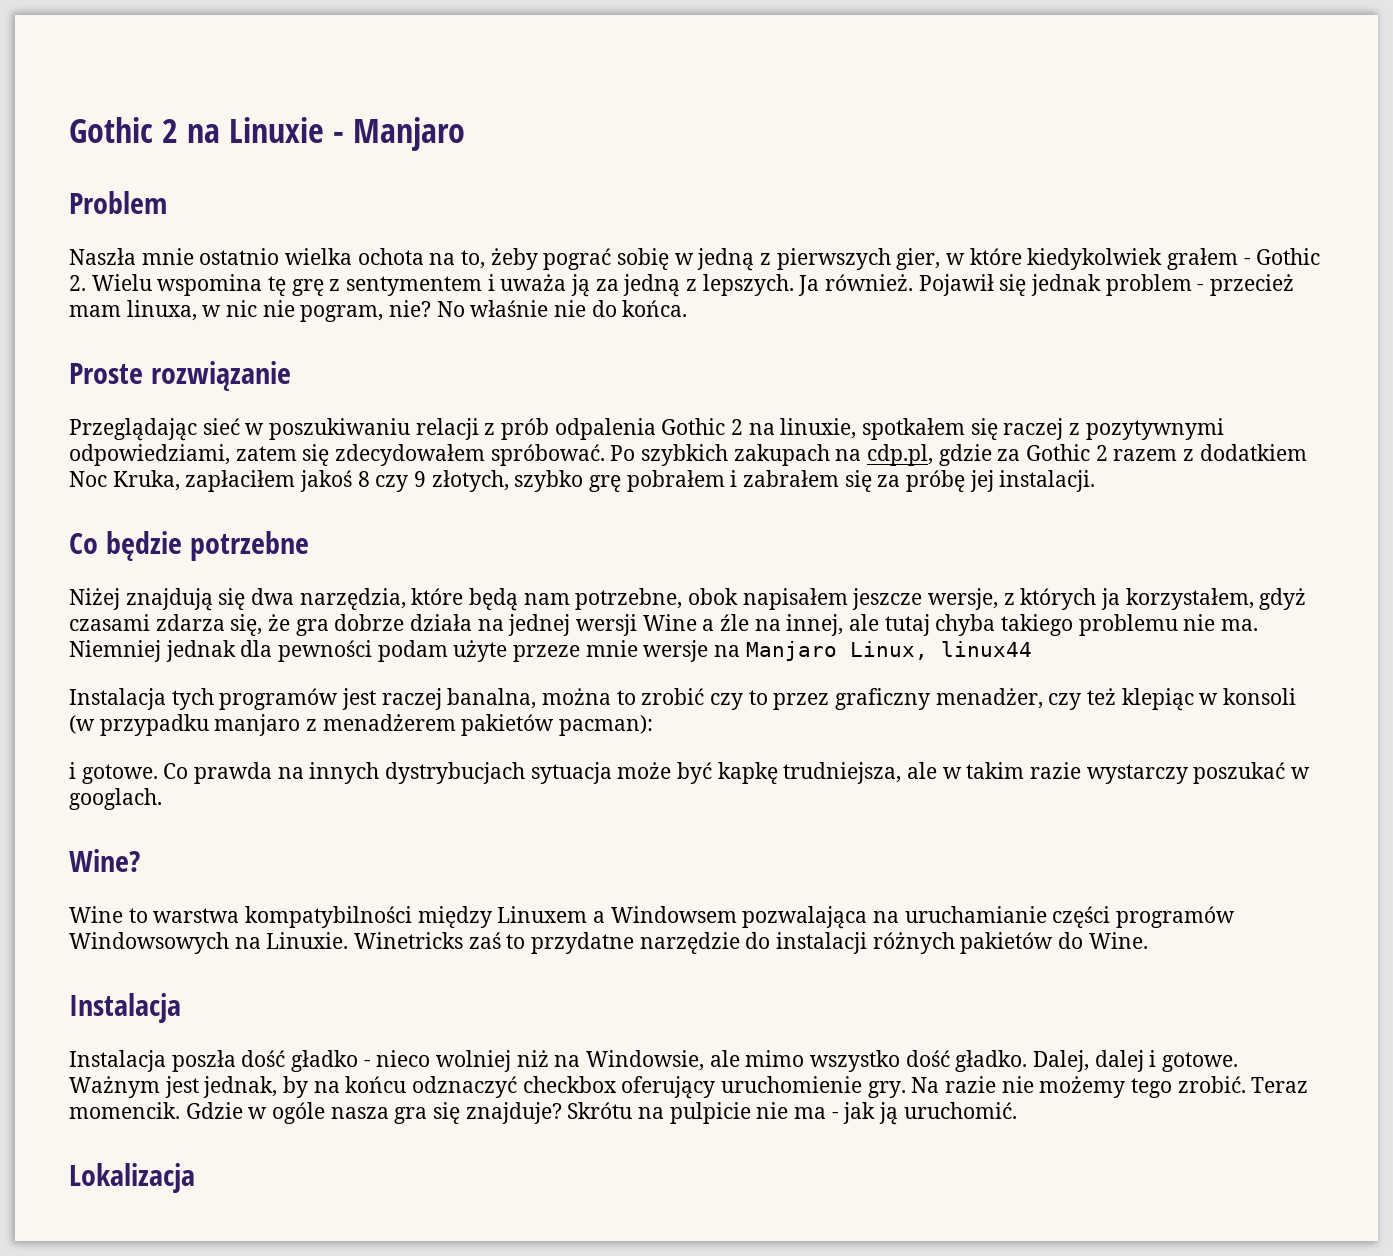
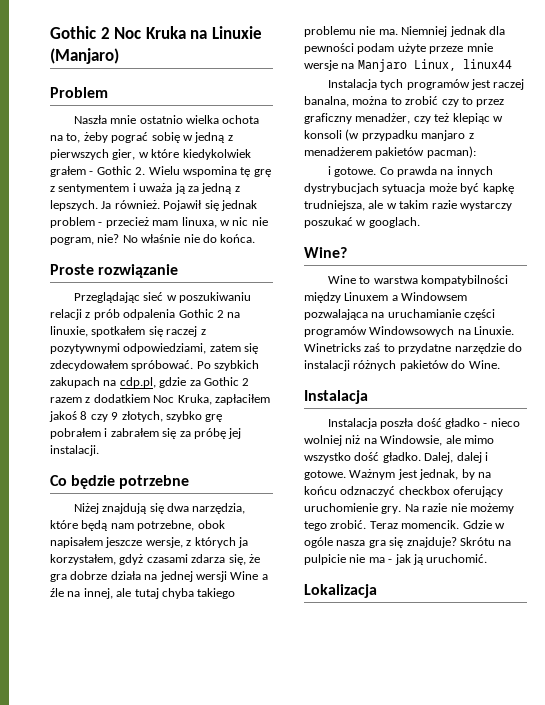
[69,117,466,151] Gothic 2 na Linuxie - Manjaro -> [50,26,262,39] [50,48,119,64] Gothic 2 Noc Kruka na Linuxie (Manjaro)

